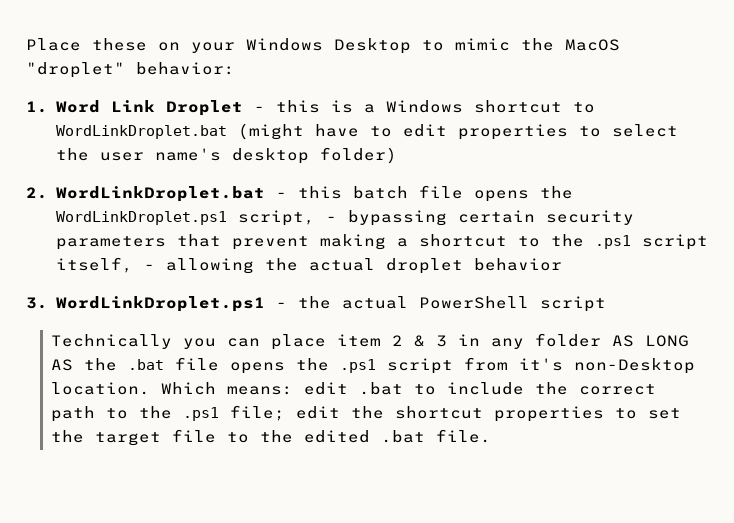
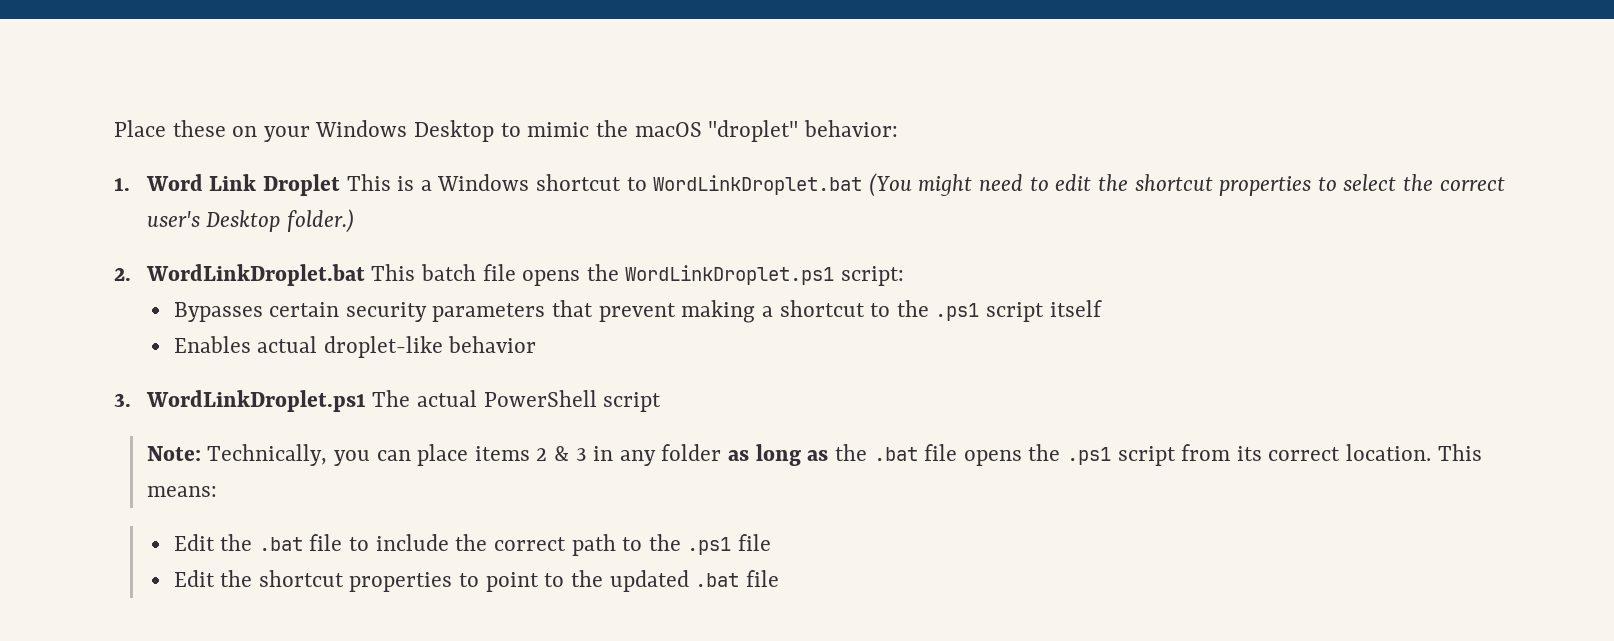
[565,39,620,51] MacOS -> [634,122,702,137] macOS
[253,100,320,113] - this -> [346,174,391,191] This
[237,123,678,140] [55,147,397,164] (might have to edit properties to select the user name's desktop folder) -> [868,173,1505,197] [146,209,354,233] (You might need to edit the shortcut properties to select the correct user's Desktop folder.)
[275,186,342,199] - this -> [371,264,416,281] This
[237,210,447,226] script, - bypassing -> [840,266,904,286] [173,302,263,322] script: // Bypasses
[55,257,463,274] itself, - allowing the actual droplet -> [1049,300,1102,317] [173,336,443,358] itself // Enables actual droplet-like
[275,296,331,309] - the -> [372,390,411,407] The
[50,334,172,349] Technically -> [146,444,328,466] Note: Technically,
[336,334,381,347] item -> [474,446,530,461] items
[611,335,689,347] [50,359,73,371] AS LONG AS -> [728,444,829,466] as long as
[518,358,695,374] [50,382,403,395] it's non-Desktop location. Which means: edit .bat -> [1236,444,1482,461] [146,486,217,497] [173,534,343,551] its correct location. This means: // Edit the .bat file
[229,405,681,422] [50,429,491,446] file; edit the shortcut properties to set the target file to the edited .bat file. -> [738,534,772,551] [173,570,779,592] file // Edit the shortcut properties to point to the updated .bat file

